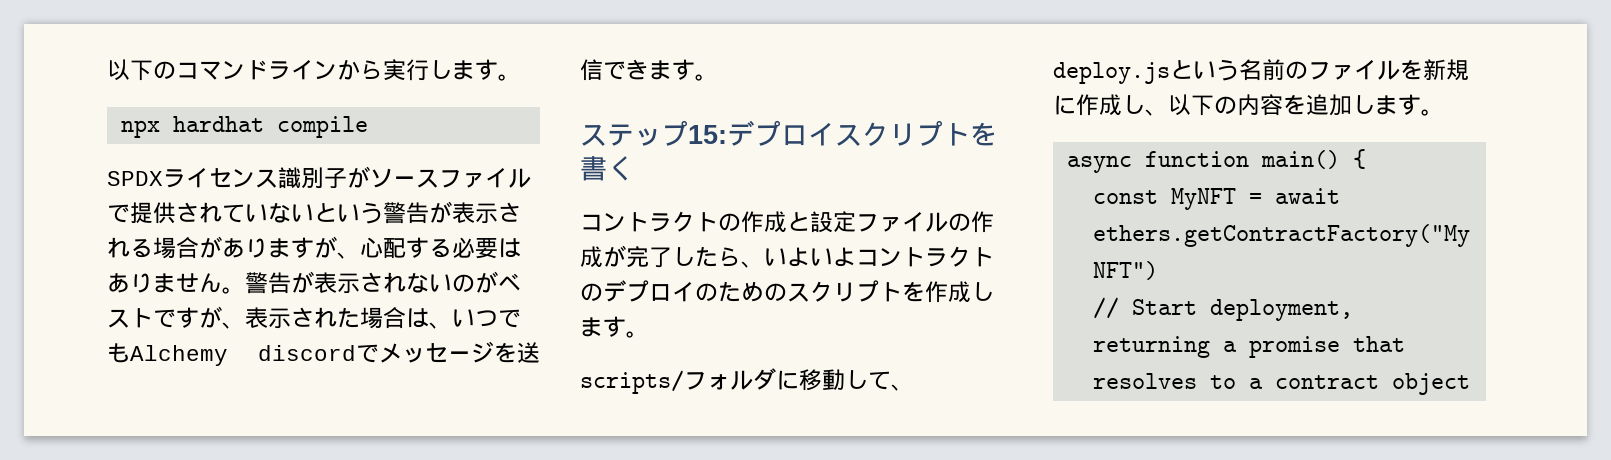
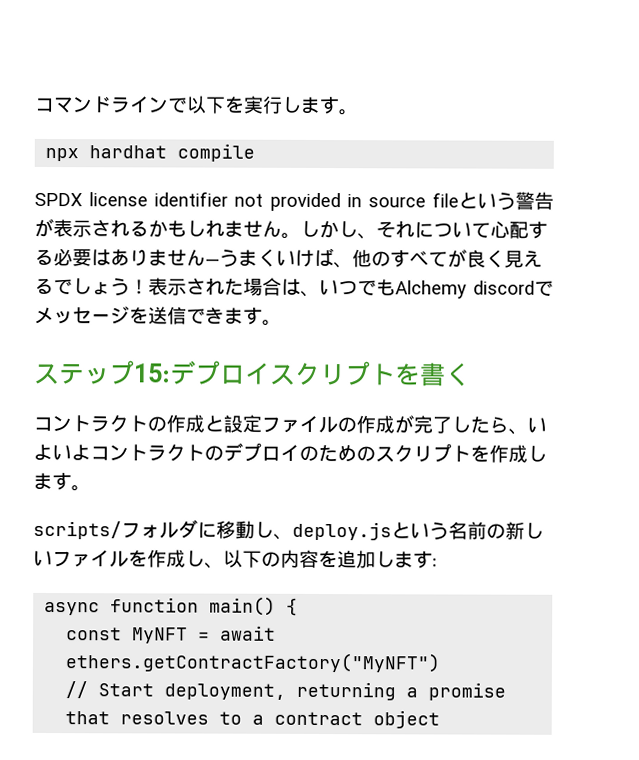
[107,59,176,81] 以下の -> (34, 105) none
[337,59,383,80] から -> [167,95,245,114] で以下を
[163,166,531,189] [107,202,314,224] ライセンス識別子がソースファイルで提供されていない -> [89,191,460,212] license identifier not provided in source file
[153,236,360,259] 場合がありますが、 -> [148,219,491,240] かもしれません。しかし、それについて
[222,271,521,294] [107,306,245,329] 。警告が表示されないのがベストですが、 -> [205,247,543,269] [34,277,149,296] —うまくいけば、他のすべてが良く見えるでしょう！
[868,371,891,390] て -> (274, 529) none
(1308, 70) none -> [505,521,544,540] [33,550,53,567] 新しい
[1423,59,1469,81] [1053,95,1076,115] 新規に -> (148, 558) none
[1421,109,1444,116] 。 -> [432,558,437,567] :

